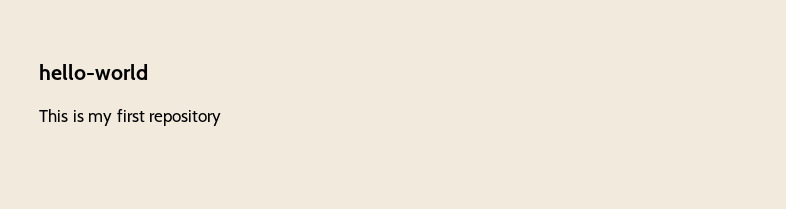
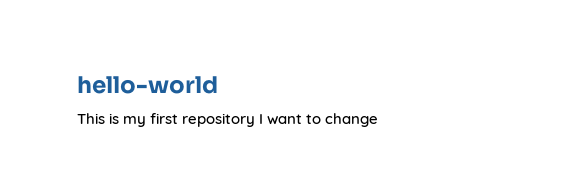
(222, 118) none -> [259,113,379,127] I want to change

